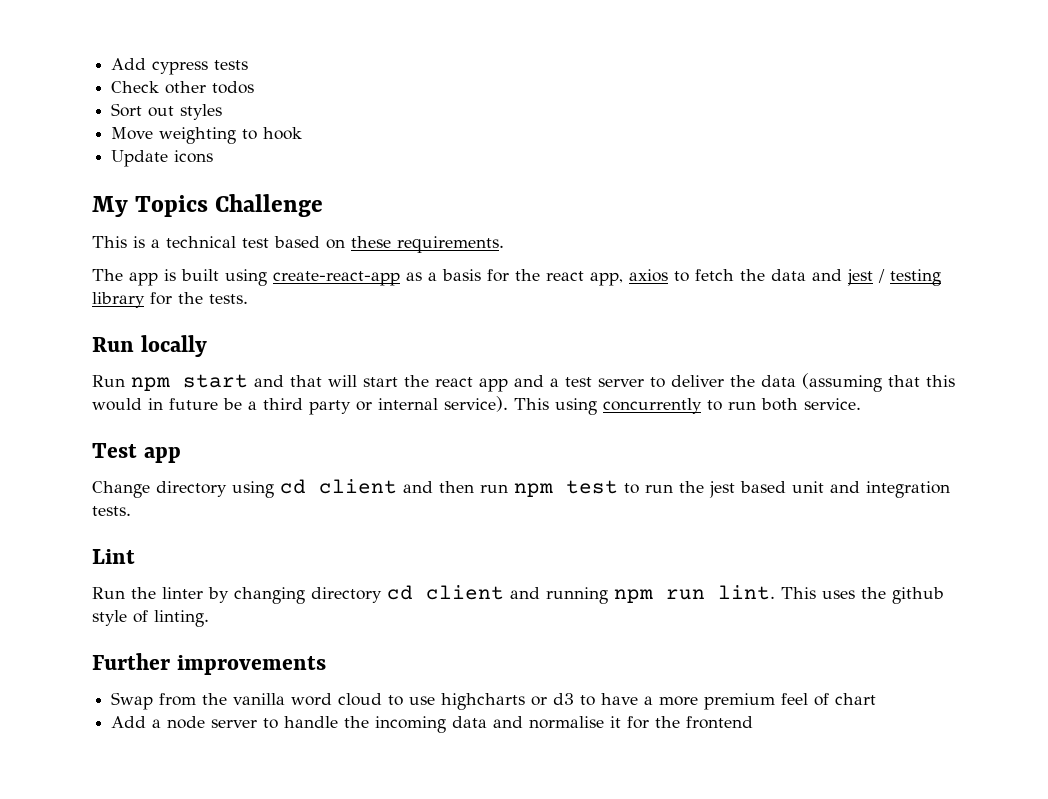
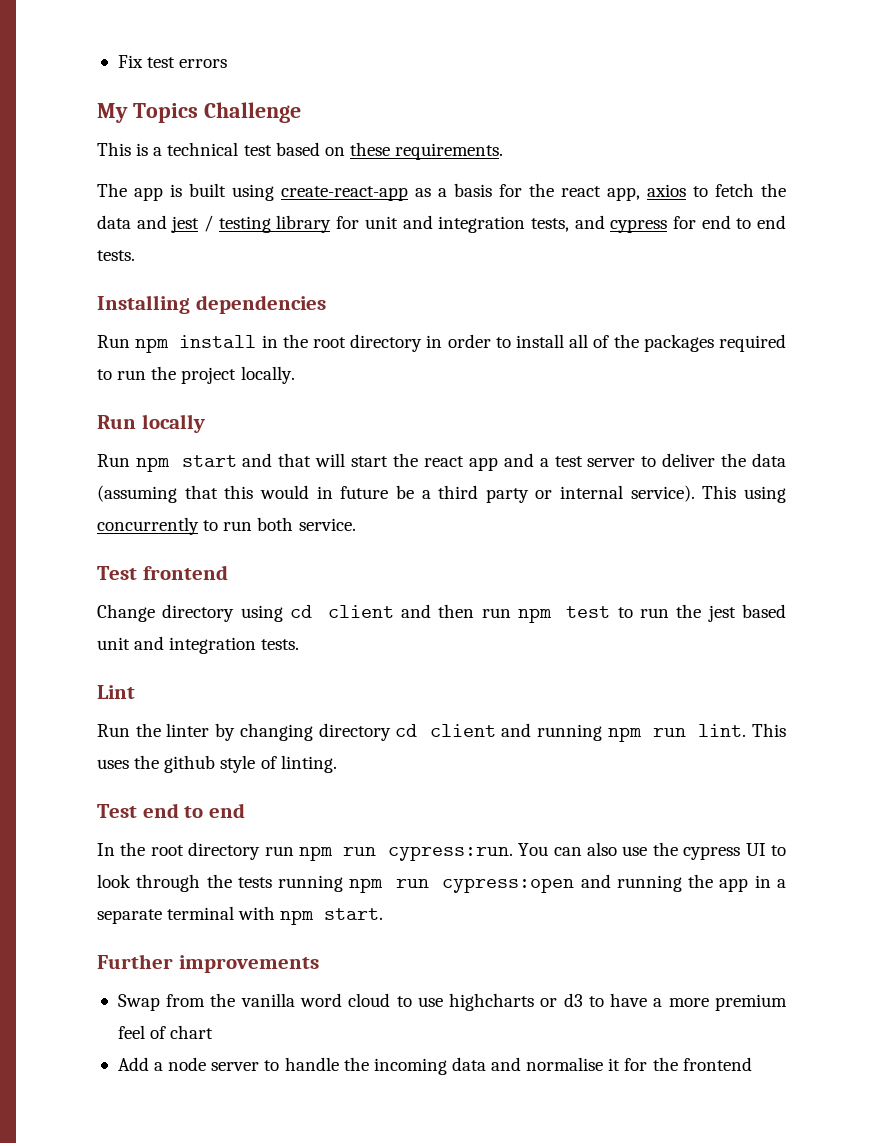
[111,58,249,75] [111,81,255,94] [111,103,223,120] [111,127,303,144] [111,150,214,167] Add cypress tests // Check other todos // Sort out styles // Move weighting to hook // Update icons -> [117,55,228,68] Fix test errors
[178,292,248,304] the tests. -> [364,215,786,233] [97,250,135,261] [97,295,326,314] [97,334,786,353] [97,366,295,384] unit and integration tests, and cypress for end to end tests. // Installing dependencies // Run npm install in the root directory in order to install all of the packages required to run the project locally.
[143,447,181,463] app -> [142,565,228,580] frontend
(209, 618) none -> [97,803,246,818] [97,842,786,861] [97,874,786,893] [97,906,384,925] // Test end to end // In the root directory run npm run cypress:run. You can also use the cypress UI to look through the tests running npm run cypress:open and running the app in a separate terminal with npm start.

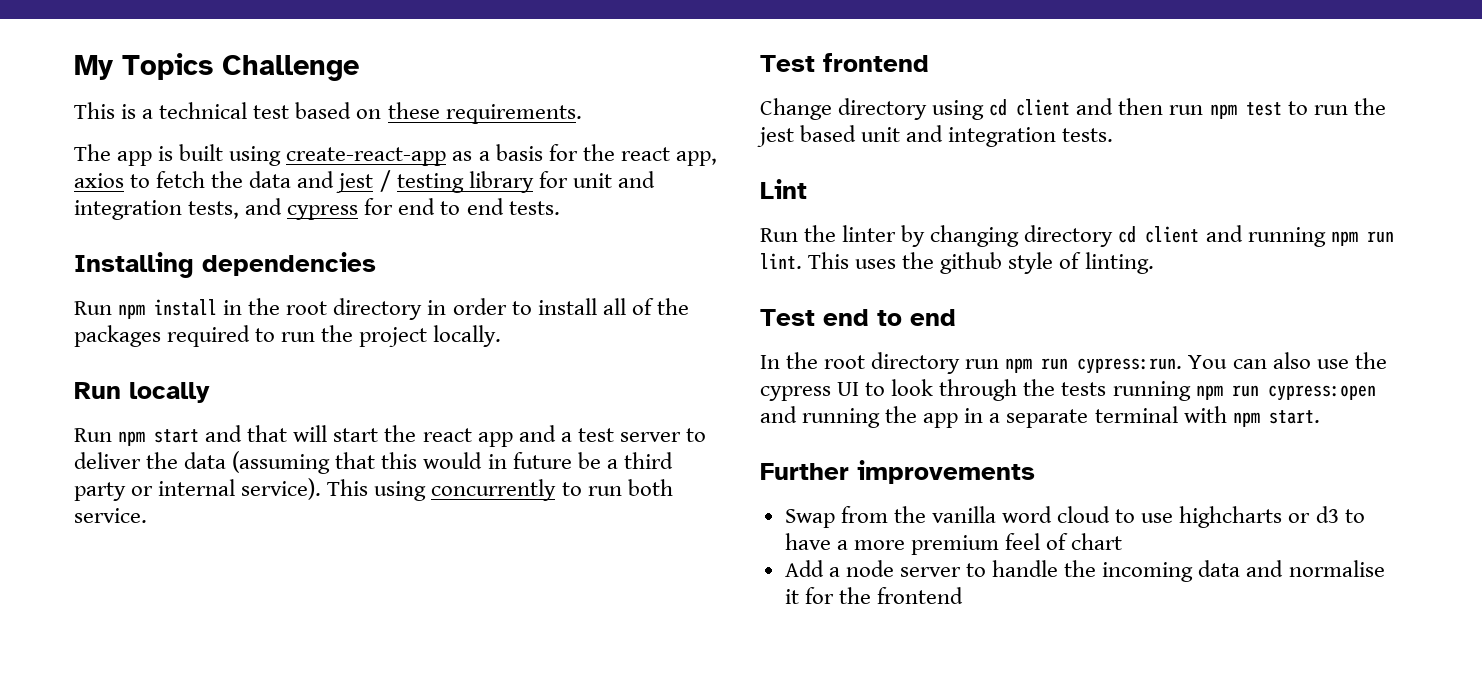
[117,55,228,68] Fix test errors // -> (74, 67) none

